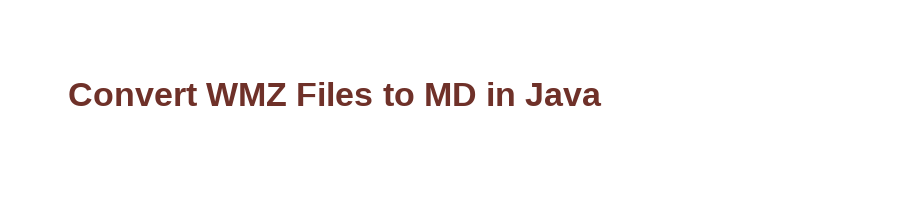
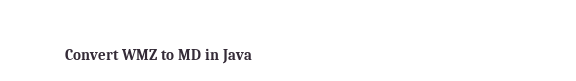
[296,82,374,106] Files -> (157, 54) none

